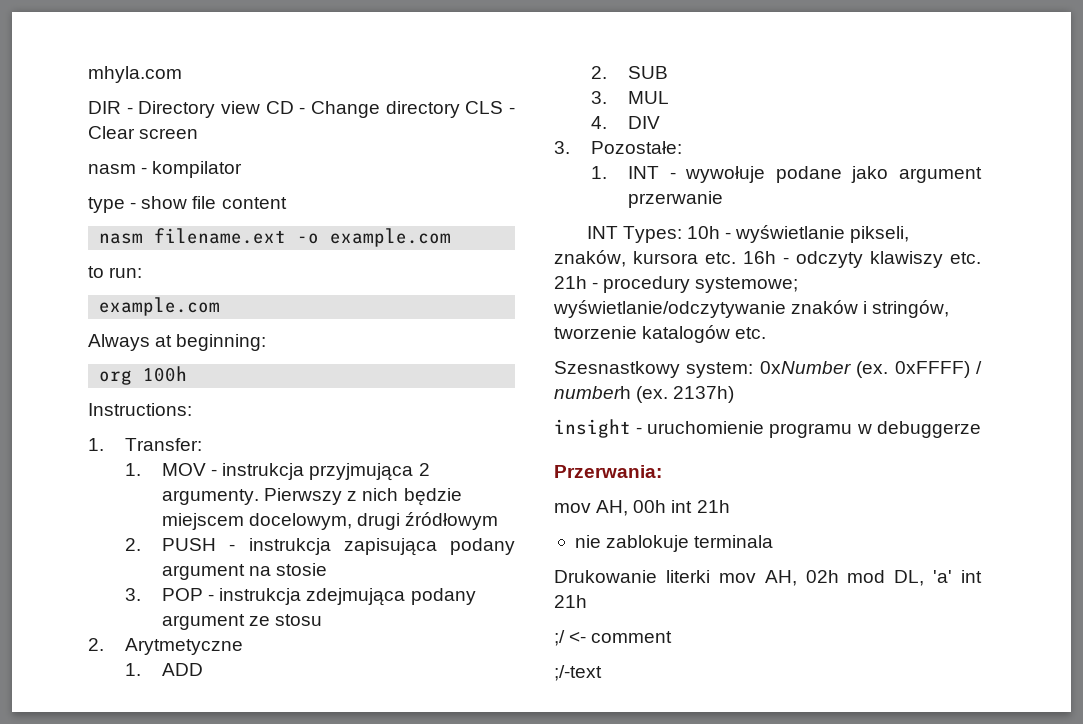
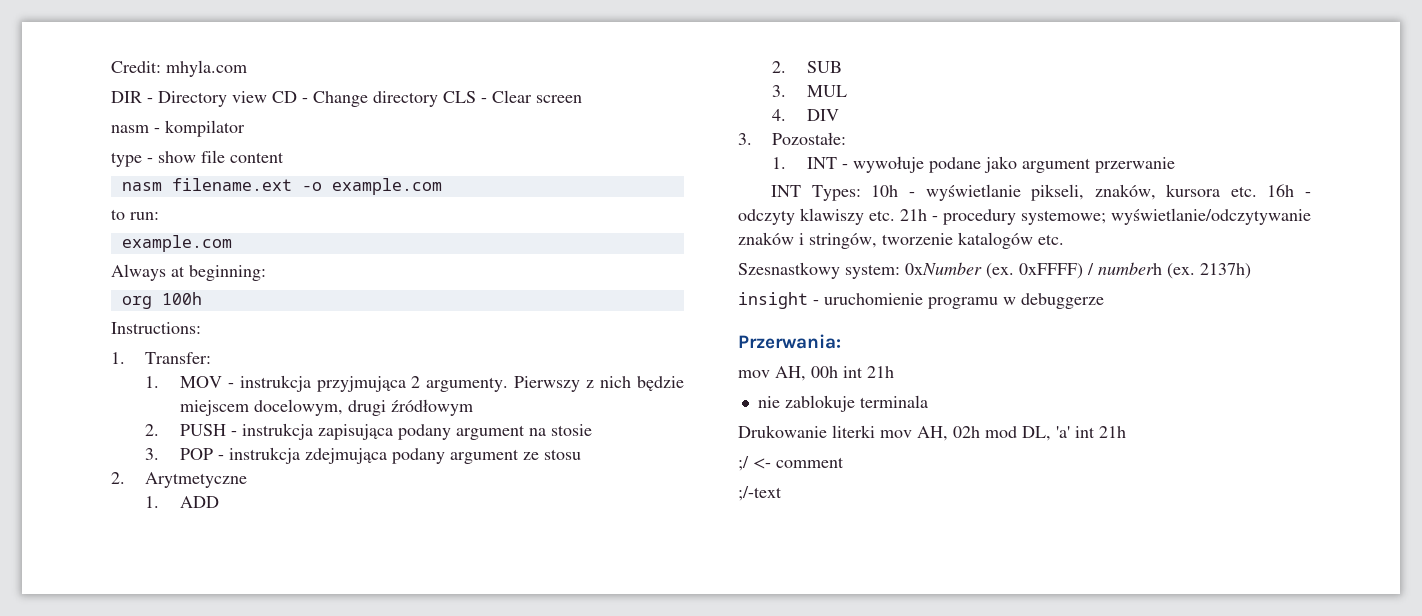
(88, 74) none -> [111,61,161,73] Credit:

